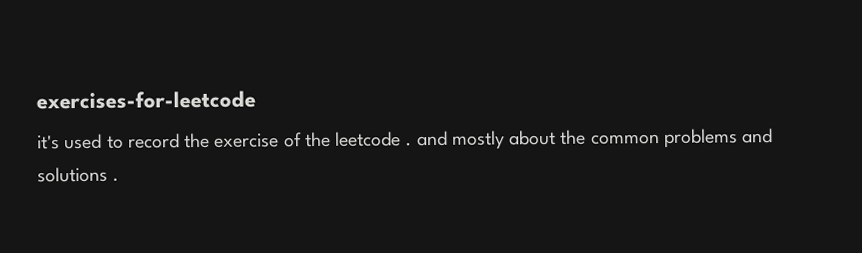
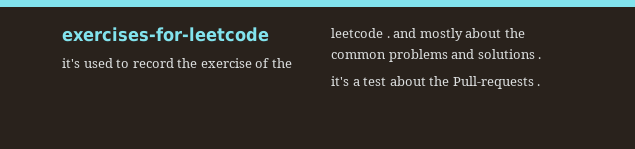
(120, 179) none -> [331,76,541,89] // it's a test about the Pull-requests .

